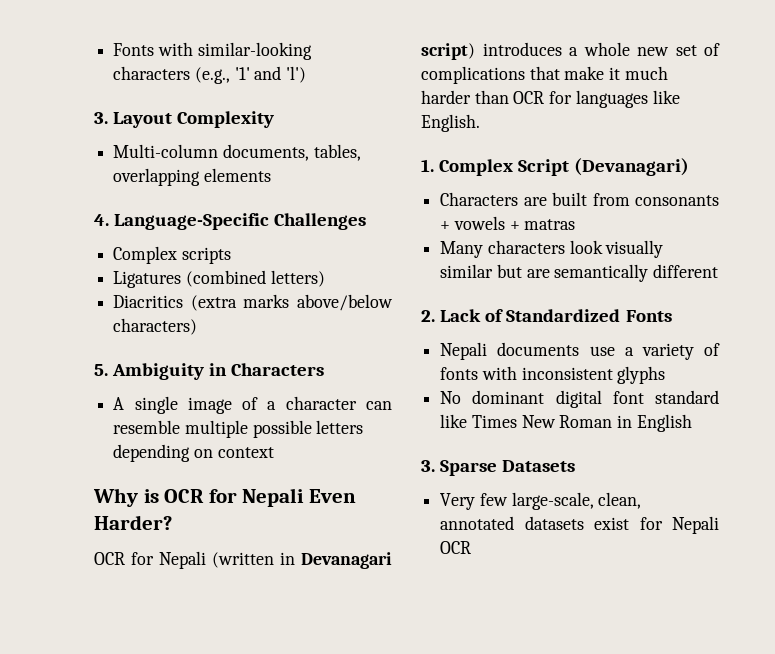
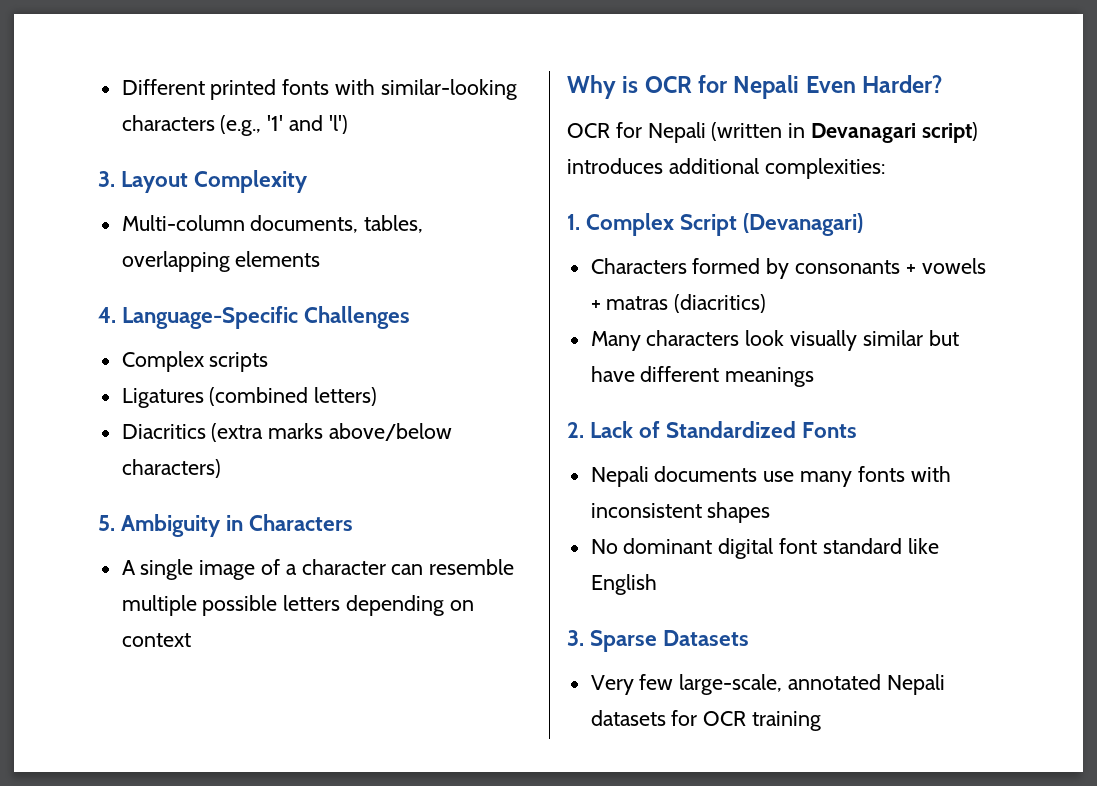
[113,43,155,56] Fonts -> [121,79,330,100] Different printed fonts
[569,42,720,56] [421,66,668,84] [421,90,680,108] [421,114,480,132] a whole new set of complications that make it much harder than OCR for languages like English. -> [668,158,885,179] additional complexities:
[523,192,630,206] are built from -> [692,258,790,279] formed by
(576, 224) none -> [674,294,767,313] (diacritics)
[526,264,649,282] are semantically -> [590,366,635,382] have
(719, 271) none -> [725,367,815,387] meanings
[624,343,720,360] a variety of -> [800,471,853,487] many
[617,366,666,384] glyphs -> [707,502,771,523] shapes
[471,415,633,428] Times New Roman in -> (939, 546) none
[598,492,642,509] [440,516,719,534] [440,541,472,554] clean, annotated datasets exist for Nepali OCR -> [788,674,945,695] [590,710,822,731] annotated Nepali datasets for OCR training

